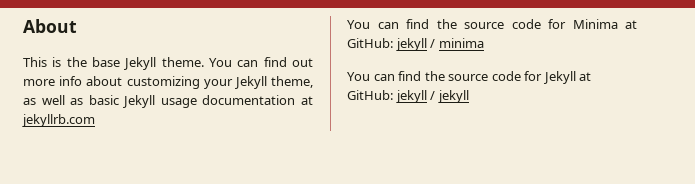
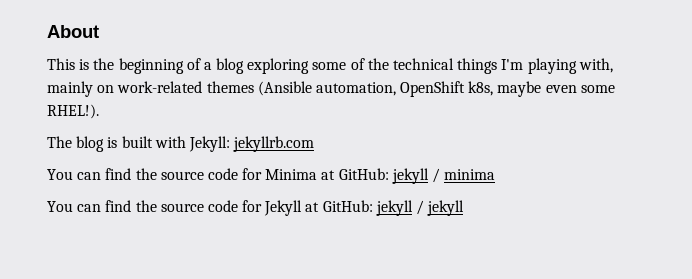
[91,57,313,70] [23,76,313,89] [23,95,313,108] base Jekyll theme. You can find out more info about customizing your Jekyll theme, as well as basic Jekyll usage documentation at -> [118,58,613,74] [47,81,615,97] [47,104,99,119] [47,136,230,152] beginning of a blog exploring some of the technical things I'm playing with, mainly on work-related themes (Ansible automation, OpenShift k8s, maybe even some RHEL!). // The blog is built with Jekyll:

